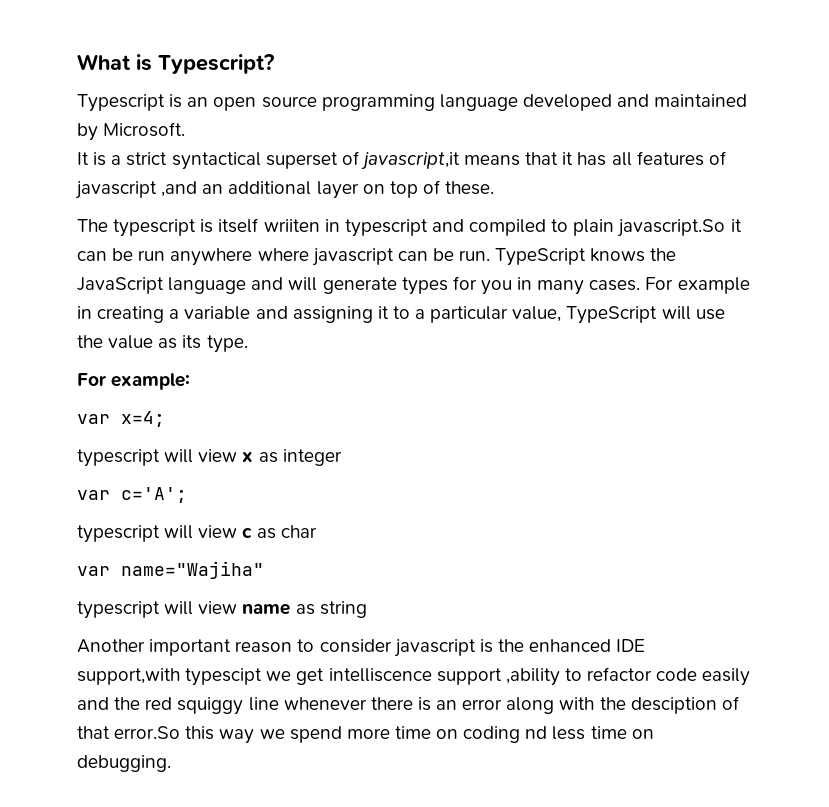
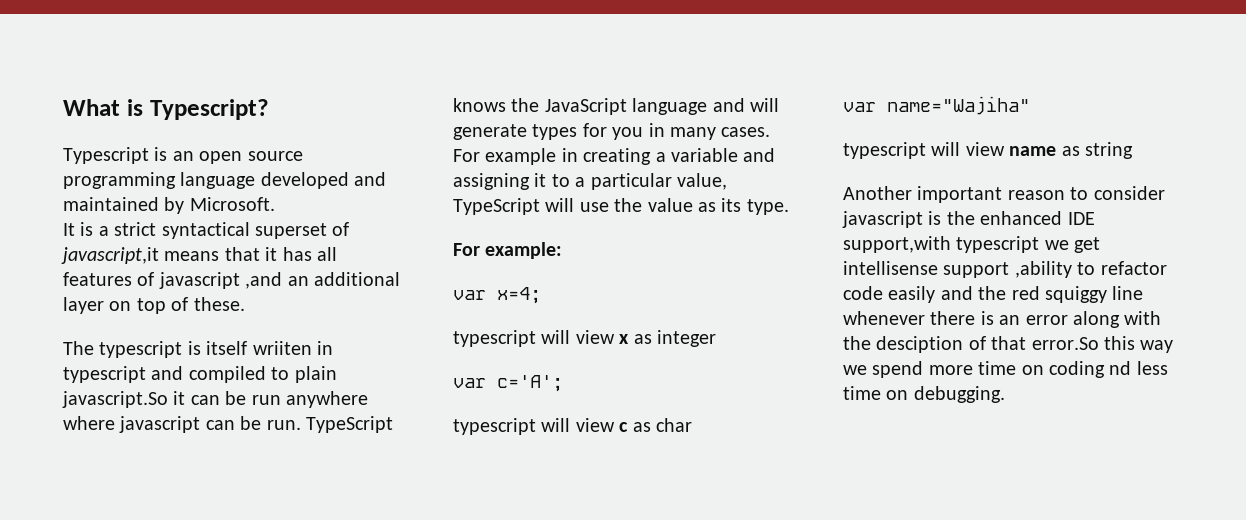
[185,668,263,686] typescipt -> [956,236,1040,253] typescript
[328,668,432,682] intelliscence -> [843,261,938,275] intellisense

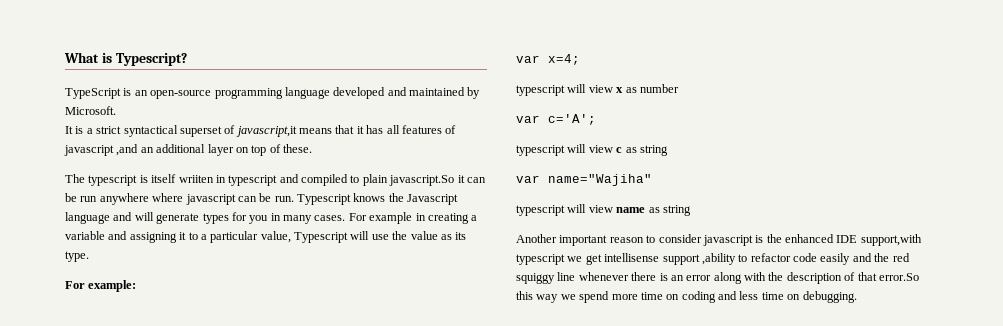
[63,147,303,164] Typescript is an open source -> [65,88,212,99] TypeScript is an open-source
[306,416,393,433] TypeScript -> [297,194,351,205] Typescript
[544,98,627,115] JavaScript -> [407,194,459,205] Javascript
[453,198,540,215] TypeScript -> [294,232,348,243] Typescript
[657,330,716,347] integer -> [639,84,679,93] number
[656,418,692,432] char -> [639,145,668,156] string
[876,336,964,353] desciption -> [786,272,842,284] description
[1109,361,1132,375] nd -> [718,291,737,300] and

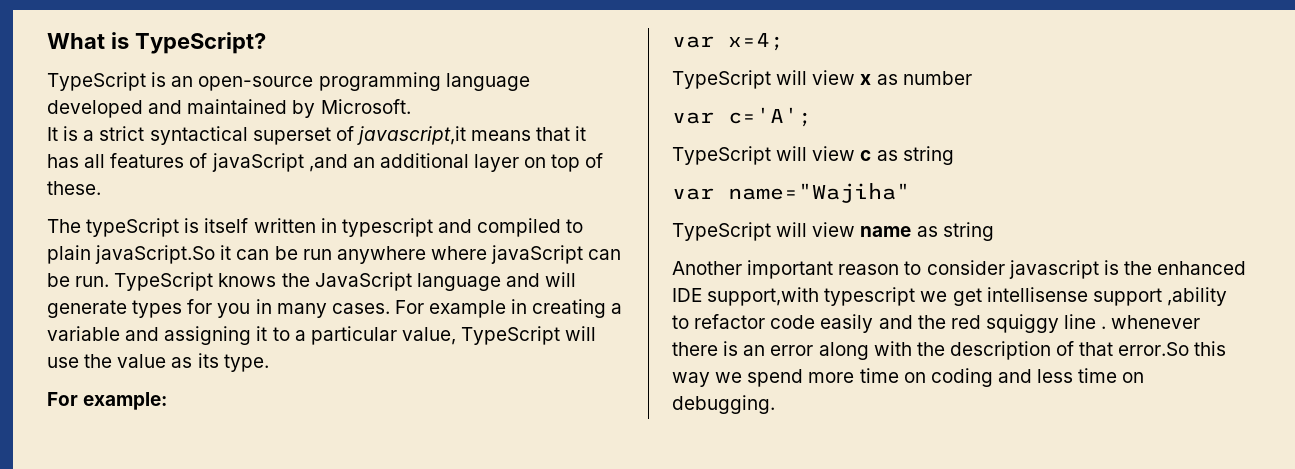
[115,53,187,66] Typescript? -> [134,32,266,54] TypeScript?
[64,145,114,156] javascript -> [211,153,304,172] javaScript
[88,175,138,186] typescript -> [86,218,180,237] typeScript
[178,175,214,183] wriiten -> [253,218,316,233] written
[389,175,455,186] javascript.So -> [95,245,216,264] javaScript.So
[185,194,236,205] javascript -> [491,245,584,264] javaScript
[297,194,351,205] Typescript -> [114,272,214,291] TypeScript
[407,194,459,205] Javascript -> [314,272,412,291] JavaScript
[294,232,348,243] Typescript -> [461,326,561,345] TypeScript
[516,85,565,96] typescript -> [672,70,771,89] TypeScript
[516,145,565,156] typescript -> [672,146,771,165] TypeScript
[516,205,565,216] typescript -> [672,222,771,241] TypeScript
(576, 276) none -> [1101,326,1107,329] .

